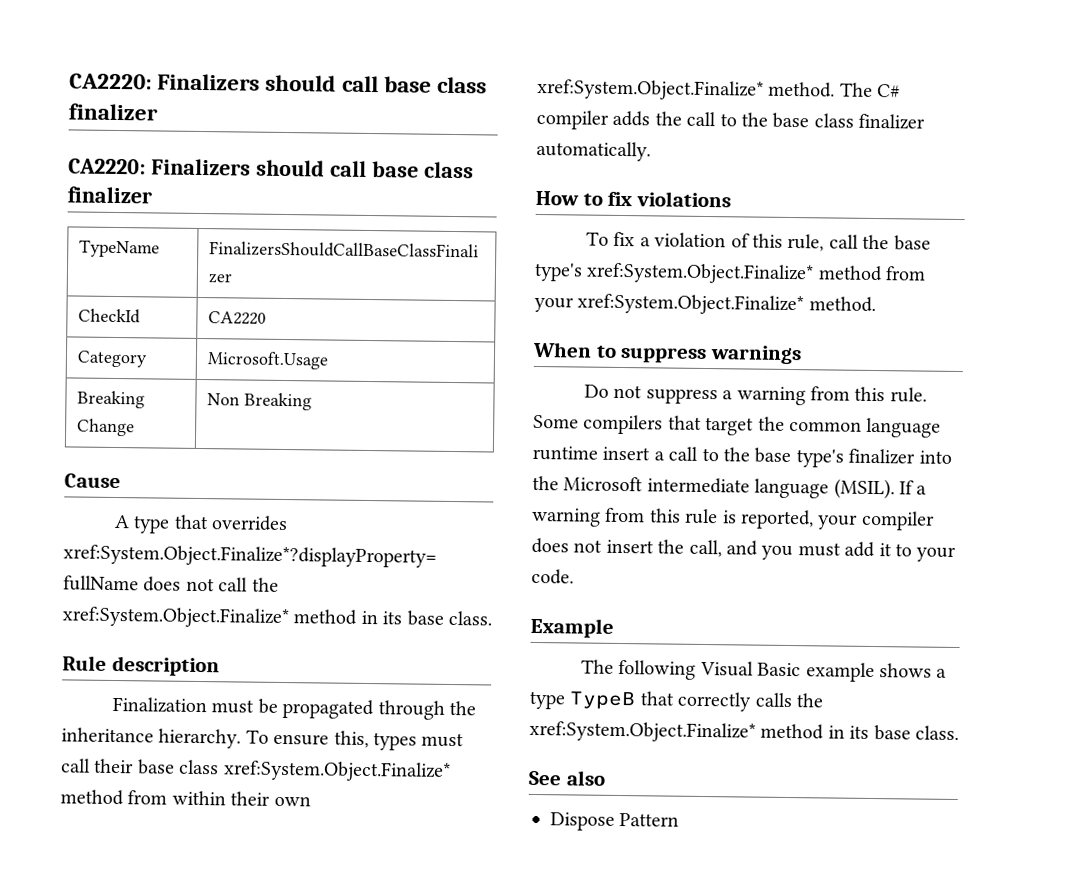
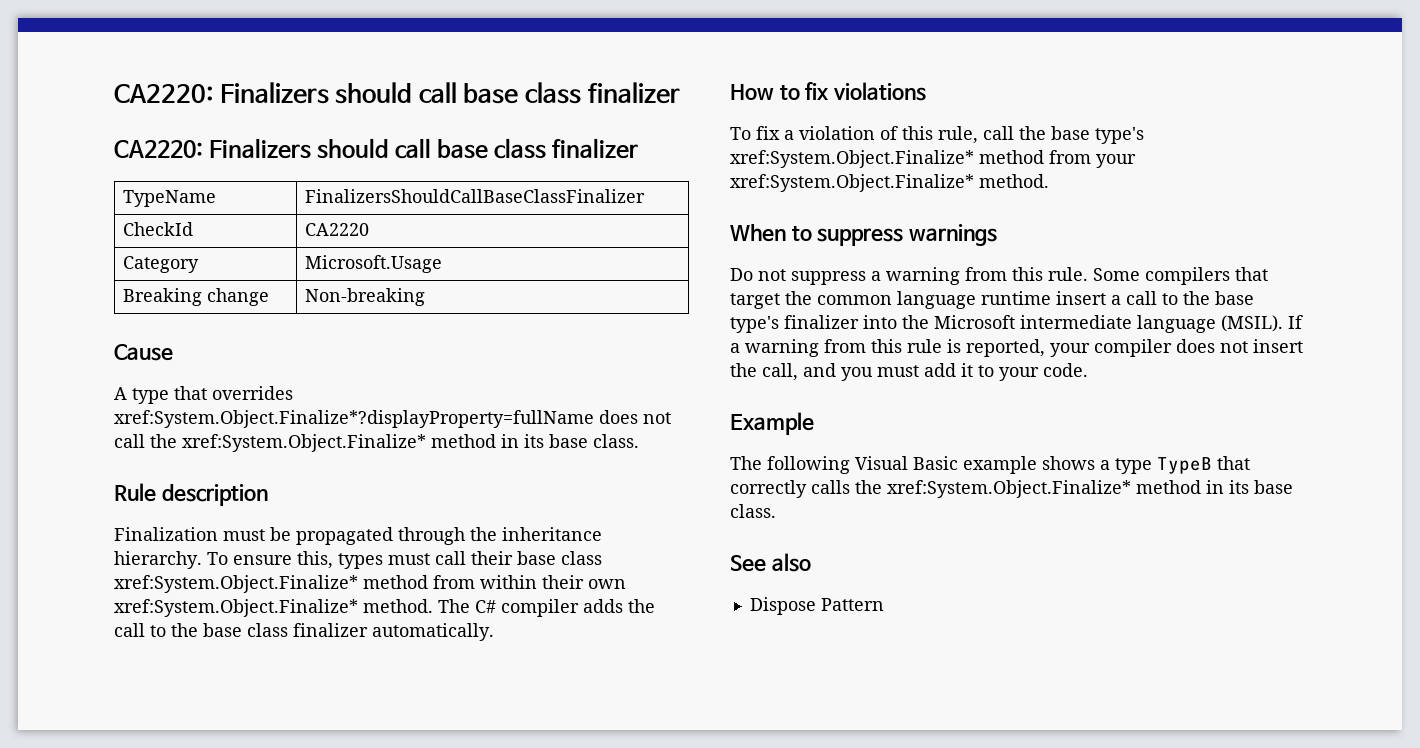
[77,418,136,437] [207,392,313,411] Change | Non Breaking -> [207,288,270,306] [305,288,426,306] change | Non-breaking

